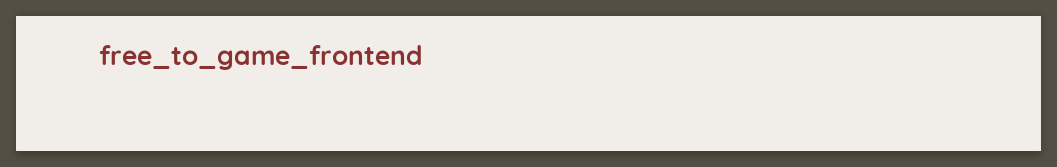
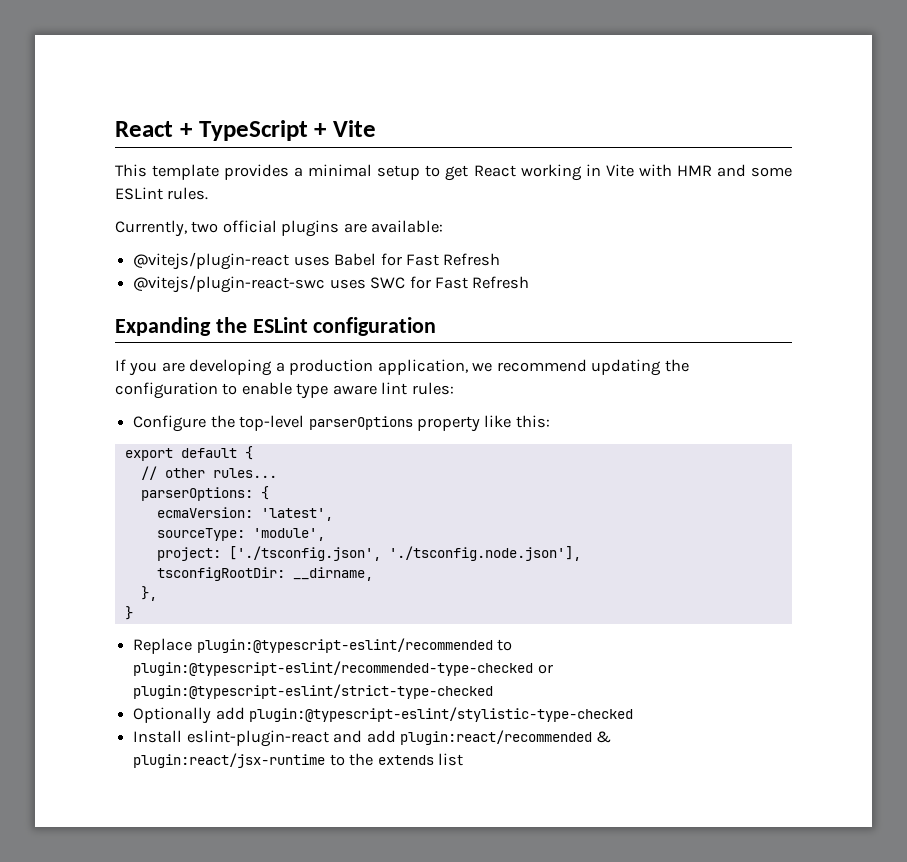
[99,45,423,70] free_to_game_frontend -> [115,120,376,141] [115,164,793,181] [115,187,209,200] [115,220,444,237] [133,252,501,270] [133,275,530,293] [115,317,437,336] [115,359,689,376] [115,382,454,399] [133,415,550,432] [124,446,253,461] [140,466,277,480] [140,486,269,501] [156,507,333,521] [156,528,325,541] [156,546,581,561] [156,567,373,581] [140,586,157,601] [124,606,133,620] [133,638,513,654] [133,661,553,676] [133,684,494,699] [133,707,634,724] [133,730,612,747] [133,753,463,768] React + TypeScript + Vite // This template provides a minimal setup to get React working in Vite with HMR and some ESLint rules. // Currently, two official plugins are available: // @vitejs/plugin-react uses Babel for Fast Refresh // @vitejs/plugin-react-swc uses SWC for Fast Refresh // Expanding the ESLint configuration // If you are developing a production application, we recommend updating the configuration to enable type aware lint rules: // Configure the top-level parserOptions property like this: // export default { // // other rules... // parserOptions: { // ecmaVersion: 'latest', // sourceType: 'module', // project: ['./tsconfig.json', './tsconfig.node.json'], // tsconfigRootDir: __dirname, // }, // } // Replace plugin:@typescript-eslint/recommended to plugin:@typescript-eslint/recommended-type-checked or plugin:@typescript-eslint/strict-type-checked // Optionally add plugin:@typescript-eslint/stylistic-type-checked // Install eslint-plugin-react and add plugin:react/recommended & plugin:react/jsx-runtime to the extends list

